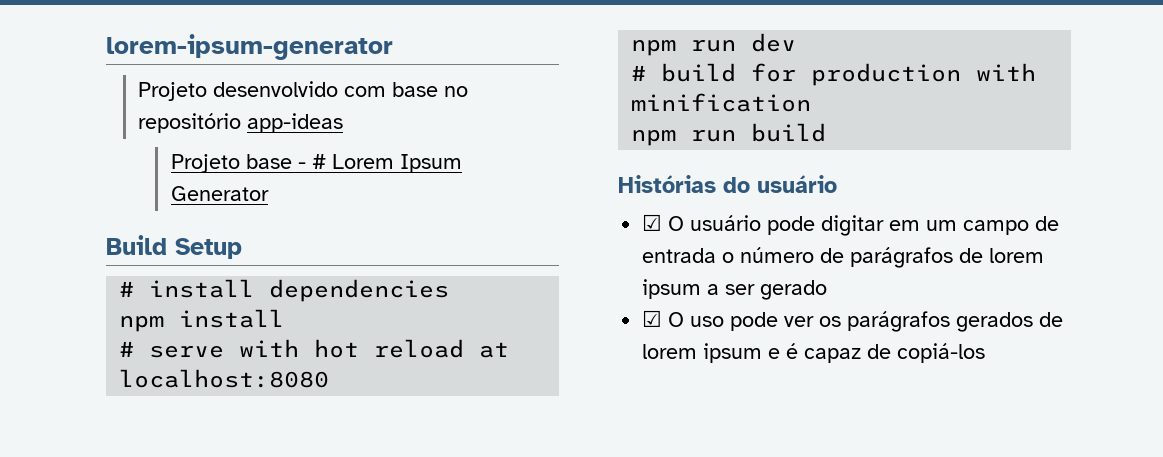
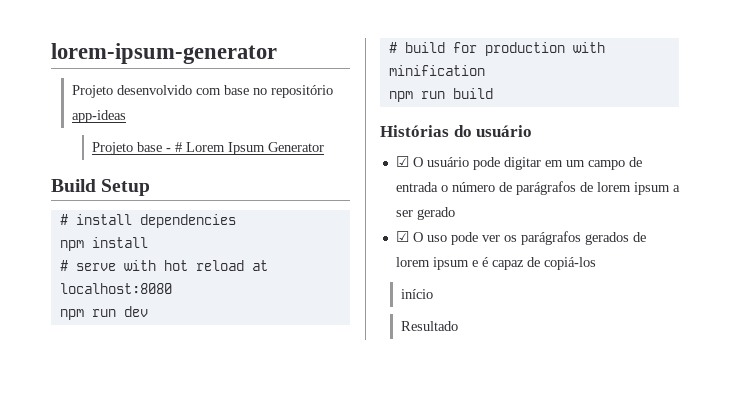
(986, 353) none -> [400,289,433,299] [400,321,458,331] // início // Resultado

